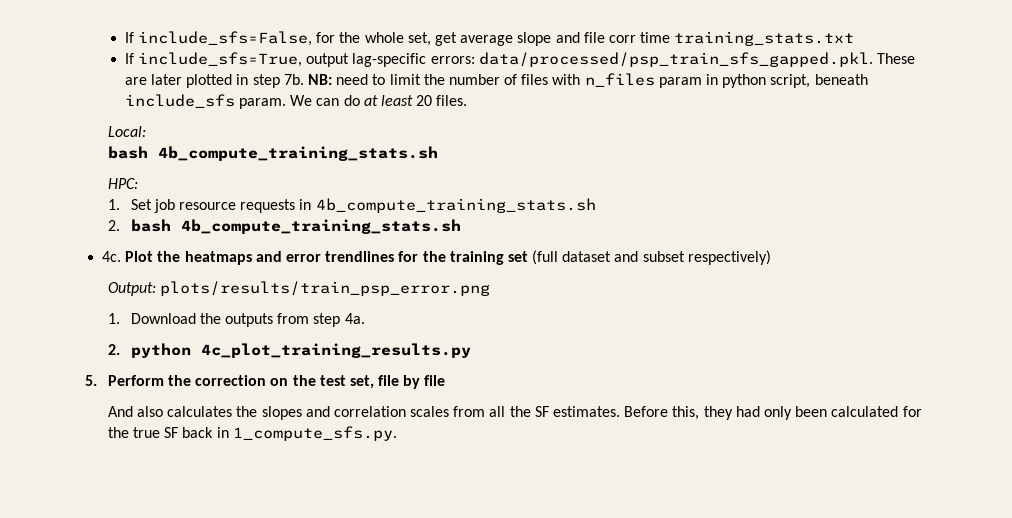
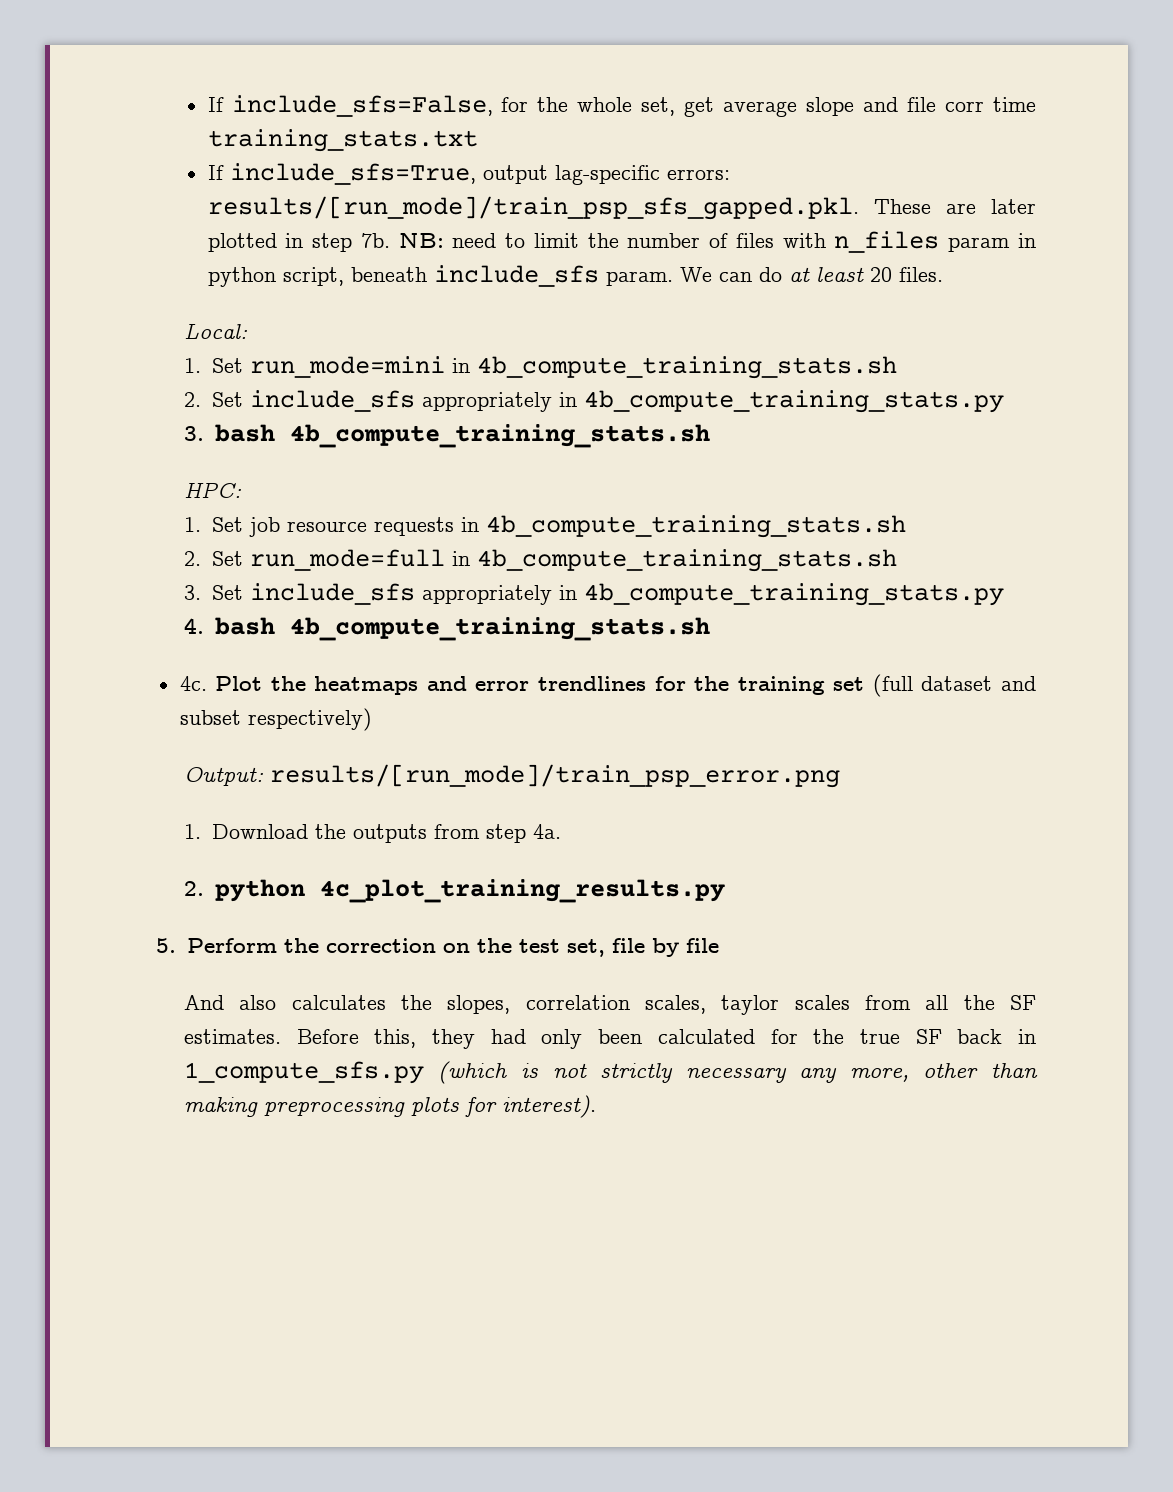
[478,52,873,67] data/processed/psp_train_sfs_gapped.pkl. -> [207,196,859,220] results/[run_mode]/train_psp_sfs_gapped.pkl.
(146, 131) none -> [183,356,897,379] [183,390,1004,413] [183,426,204,441] 1. Set run_mode=mini in 4b_compute_training_stats.sh // 2. Set include_sfs appropriately in 4b_compute_training_stats.py // 3.
(120, 225) none -> [211,549,897,572] [183,583,1004,606] [183,618,204,634] Set run_mode=full in 4b_compute_training_stats.sh // 3. Set include_sfs appropriately in 4b_compute_training_stats.py // 4.
[159,281,490,296] plots/results/train_psp_error.png -> [269,764,840,788] results/[run_mode]/train_psp_error.png
[261,406,406,420] slopes and correlation -> [447,995,780,1015] slopes, correlation scales, taylor
[232,426,397,441] 1_compute_sfs.py. -> [183,1061,1038,1084] [183,1095,596,1118] 1_compute_sfs.py (which is not strictly necessary any more, other than making preprocessing plots for interest).

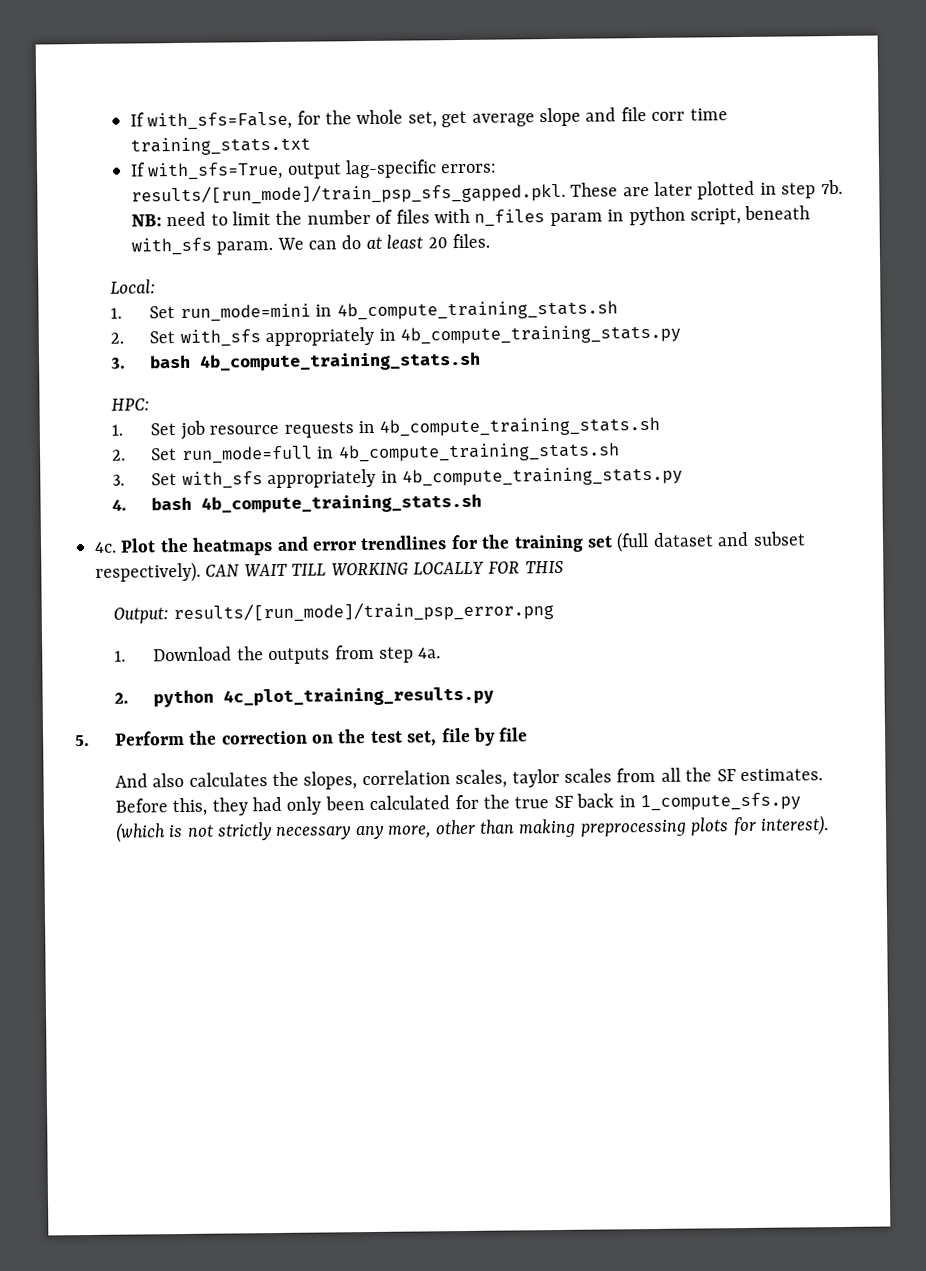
[207,95,493,117] If include_sfs=False, -> [129,111,293,131] If with_sfs=False,
[229,163,476,185] include_sfs=True, -> [147,161,284,181] with_sfs=True,
[433,265,599,287] include_sfs -> [130,237,212,256] with_sfs
[249,390,415,412] include_sfs -> [179,329,261,347] with_sfs
[249,583,415,605] include_sfs -> [181,471,263,489] with_sfs
[247,708,372,731] respectively) -> [95,560,564,583] respectively). CAN WAIT TILL WORKING LOCALLY FOR THIS

